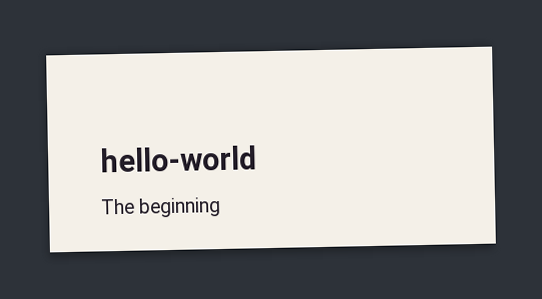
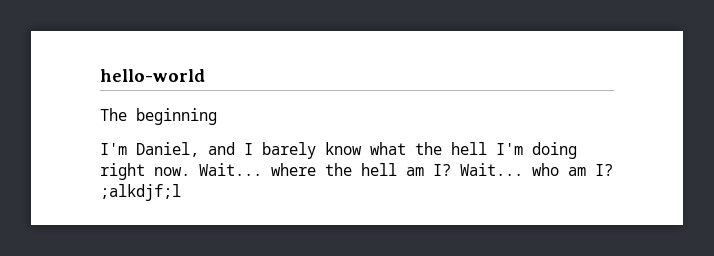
(222, 207) none -> [100,142,577,159] [100,163,613,180] [100,184,181,201] // I'm Daniel, and I barely know what the hell I'm doing right now. Wait... where the hell am I? Wait... who am I? ;alkdjf;l

